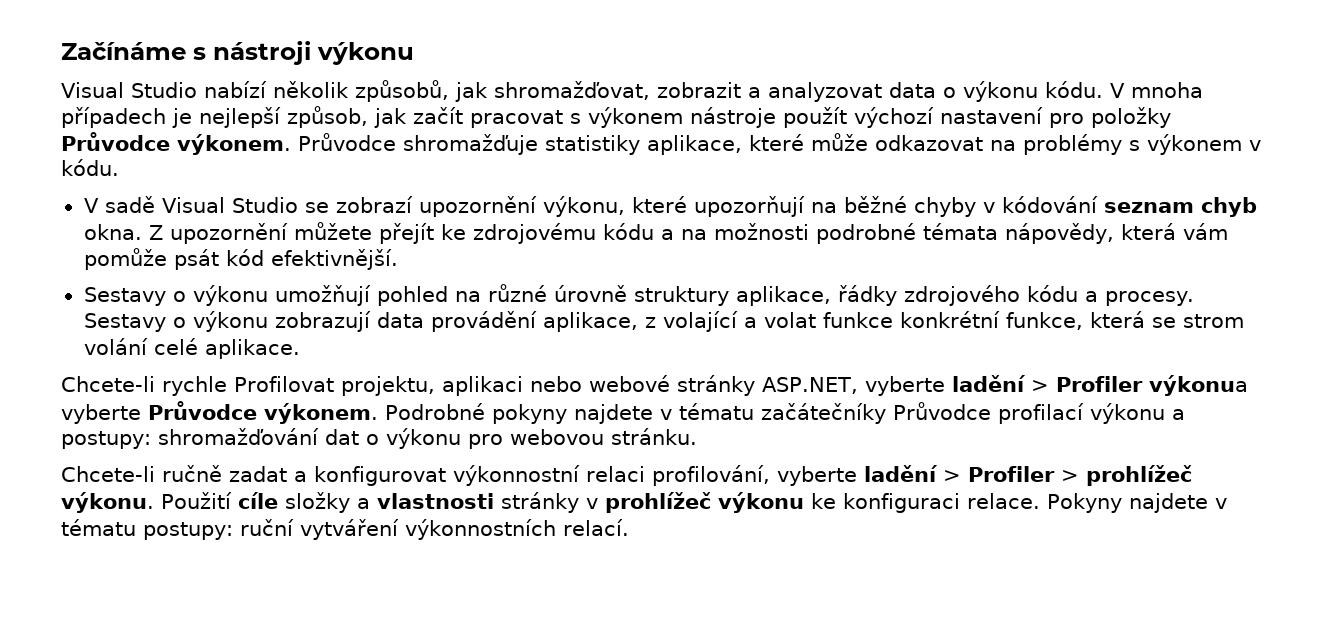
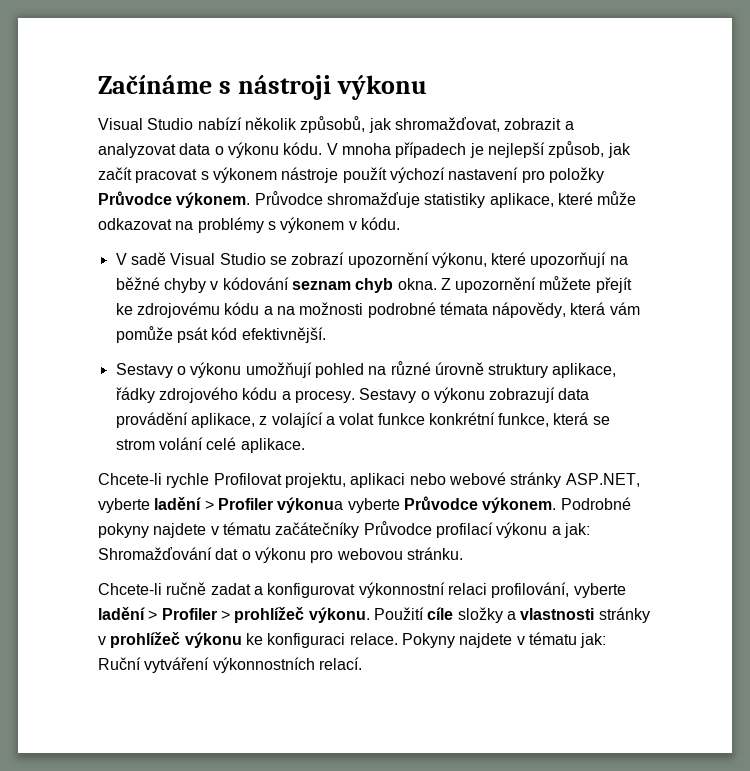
[61,428,319,449] postupy: shromažďování -> [563,523,590,538] [98,547,212,560] jak: Shromažďování
[143,519,294,540] postupy: ruční -> [580,633,607,648] [98,657,141,670] jak: Ruční

